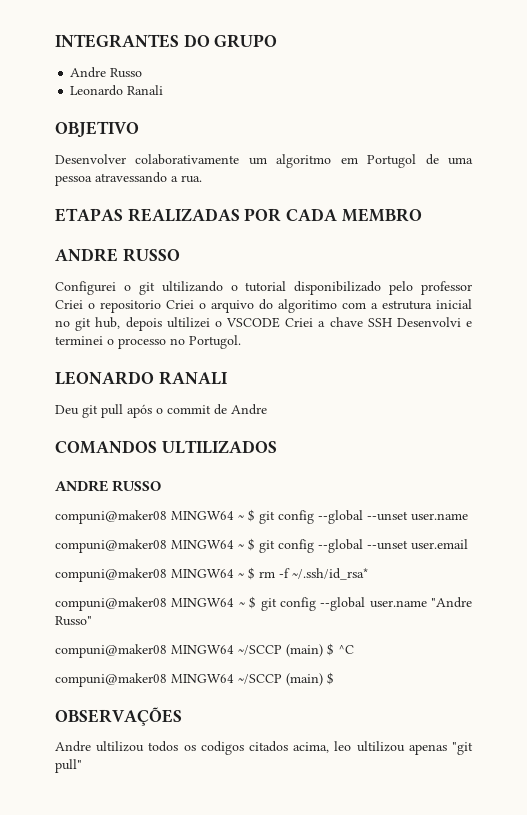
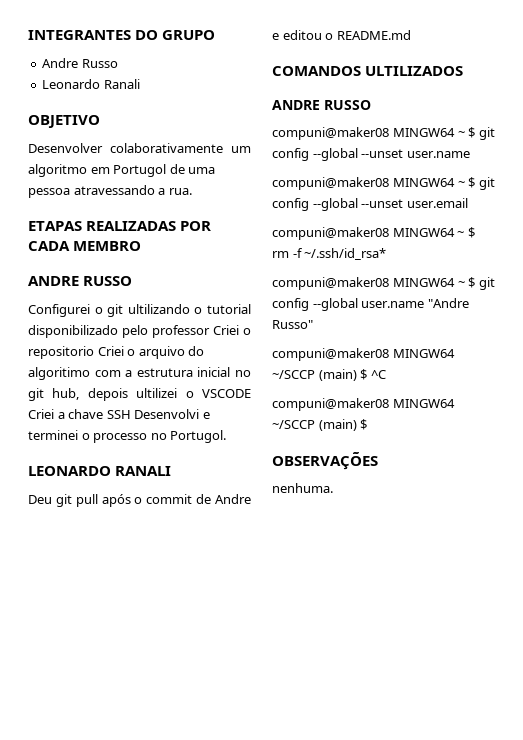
(267, 409) none -> [272,30,411,40] e editou o README.md
[55,741,473,755] [55,759,82,773] Andre ultilizou todos os codigos citados acima, leo ultilizou apenas "git pull" -> [272,483,333,493] nenhuma.

